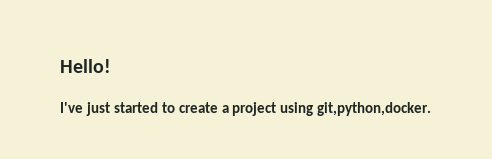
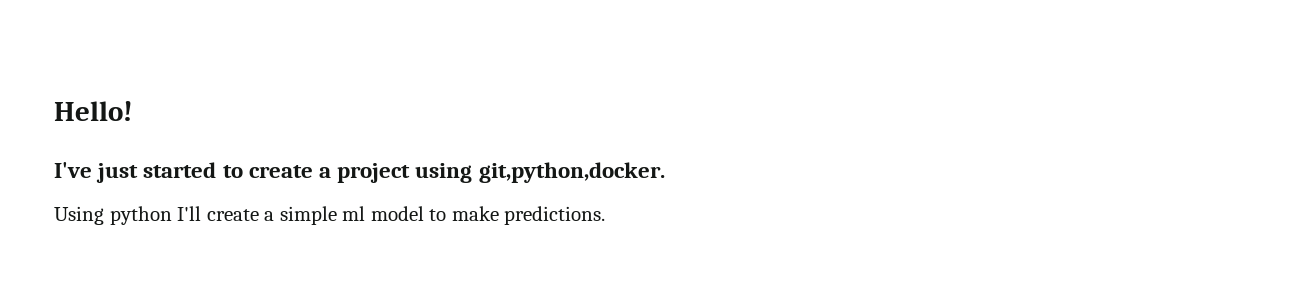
(432, 109) none -> [54,206,606,225] // Using python I'll create a simple ml model to make predictions.

